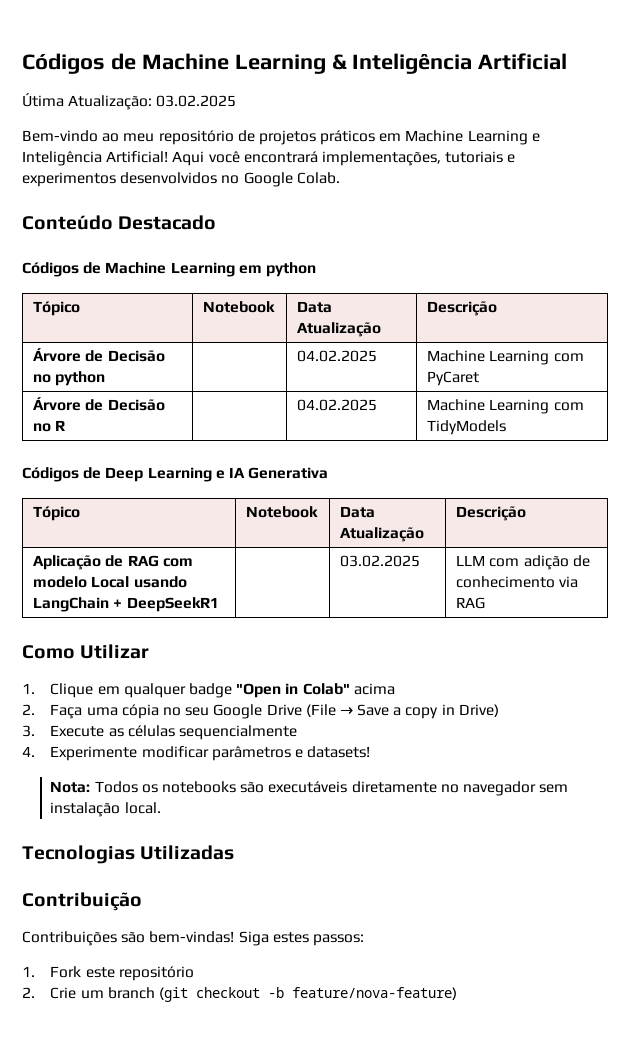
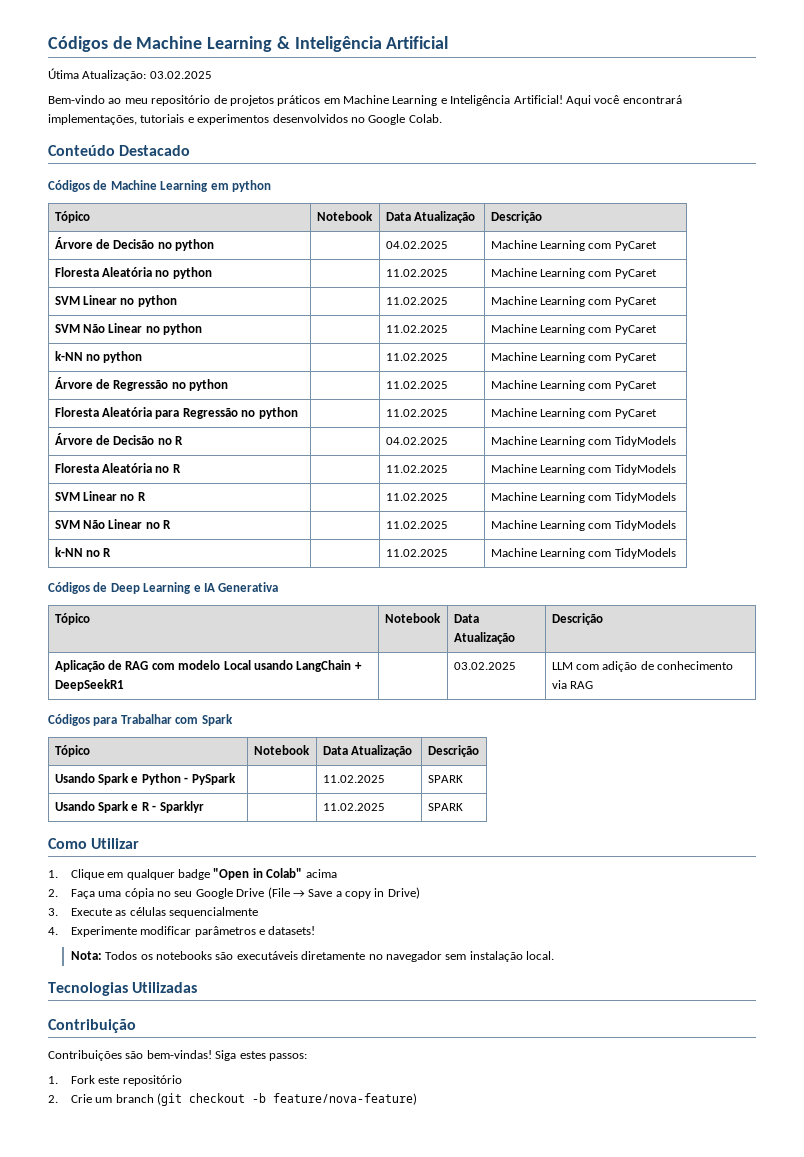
(480, 378) none -> [54,267,212,279] [385,269,448,277] [490,268,657,279] [54,295,177,307] [385,297,448,305] [490,296,657,307] [54,323,203,335] [385,325,448,333] [490,324,657,335] [54,351,143,363] [385,353,448,361] [490,352,657,363] [54,377,229,391] [385,381,448,389] [490,380,657,391] [54,407,298,419] [385,409,448,417] [490,408,657,419] // Floresta Aleatória no python | | 11.02.2025 | Machine Learning com PyCaret // SVM Linear no python | | 11.02.2025 | Machine Learning com PyCaret // SVM Não Linear no python | | 11.02.2025 | Machine Learning com PyCaret // k-NN no python | | 11.02.2025 | Machine Learning com PyCaret // Árvore de Regressão no python | | 11.02.2025 | Machine Learning com PyCaret // Floresta Aleatória para Regressão no python | | 11.02.2025 | Machine Learning com PyCaret
(507, 427) none -> [54,463,181,473] [385,465,448,473] [490,464,676,475] [54,491,146,501] [385,493,448,501] [490,492,676,503] [54,519,172,529] [385,521,448,529] [490,520,676,531] [54,547,112,557] [385,549,448,557] [490,548,676,559] // Floresta Aleatória no R | | 11.02.2025 | Machine Learning com TidyModels // SVM Linear no R | | 11.02.2025 | Machine Learning com TidyModels // SVM Não Linear no R | | 11.02.2025 | Machine Learning com TidyModels // k-NN no R | | 11.02.2025 | Machine Learning com TidyModels
(486, 603) none -> [48,714,233,726] [54,745,90,757] [253,745,310,755] [322,745,413,757] [427,745,479,757] [54,773,236,785] [322,775,385,783] [427,775,463,783] [54,801,204,813] [322,803,385,811] [427,803,463,811] // Códigos para Trabalhar com Spark // Tópico | Notebook | Data Atualização | Descrição // Usando Spark e Python - PySpark | | 11.02.2025 | SPARK // Usando Spark e R - Sparklyr | | 11.02.2025 | SPARK

